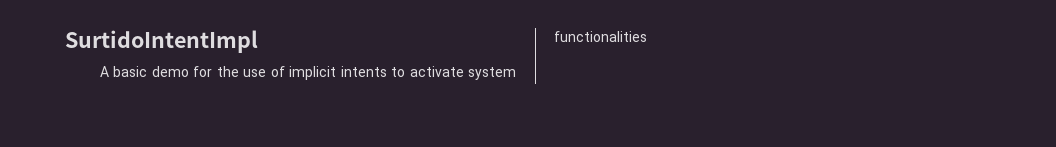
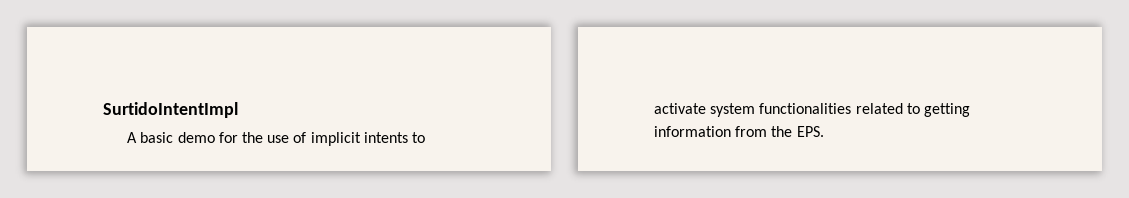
(647, 36) none -> [855,103,970,117] [654,126,824,137] related to getting information from the EPS.

